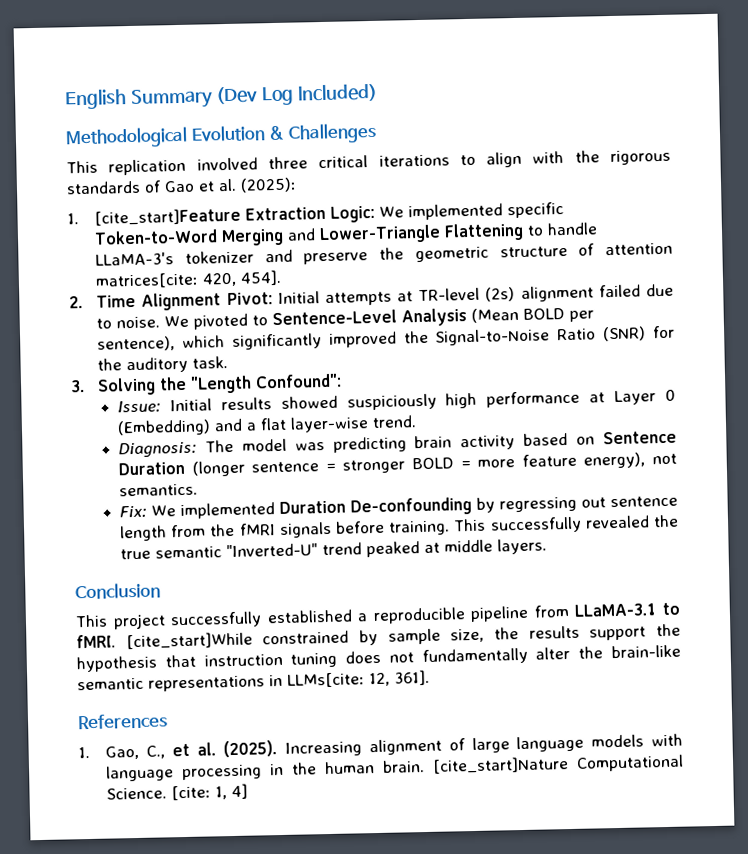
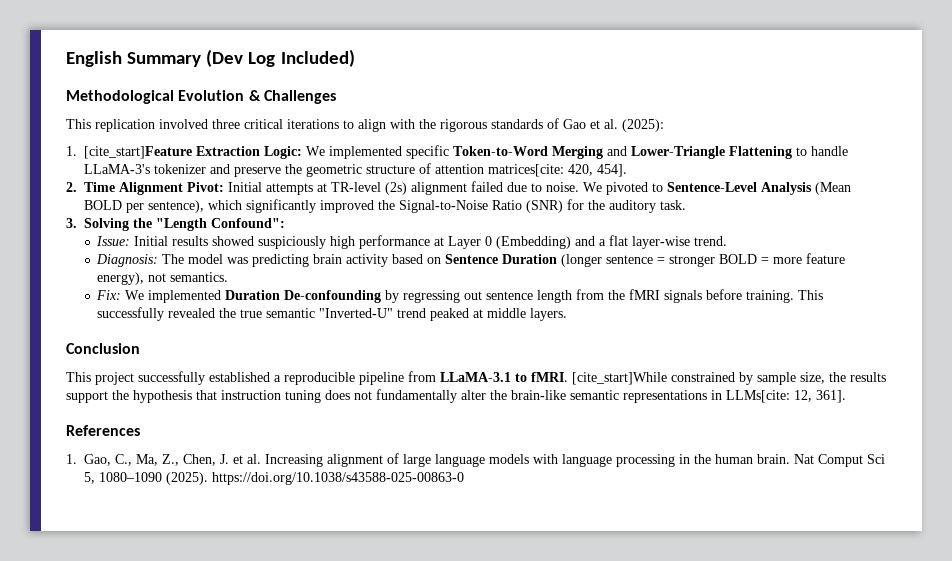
[171,740,279,758] et al. (2025). -> [136,454,261,466] Ma, Z., Chen, J. et al.
[432,754,684,774] [106,783,249,801] [cite_start]Nature Computational Science. [cite: 1, 4] -> [794,454,885,467] [84,472,464,485] Nat Comput Sci 5, 1080–1090 (2025). https://doi.org/10.1038/s43588-025-00863-0

